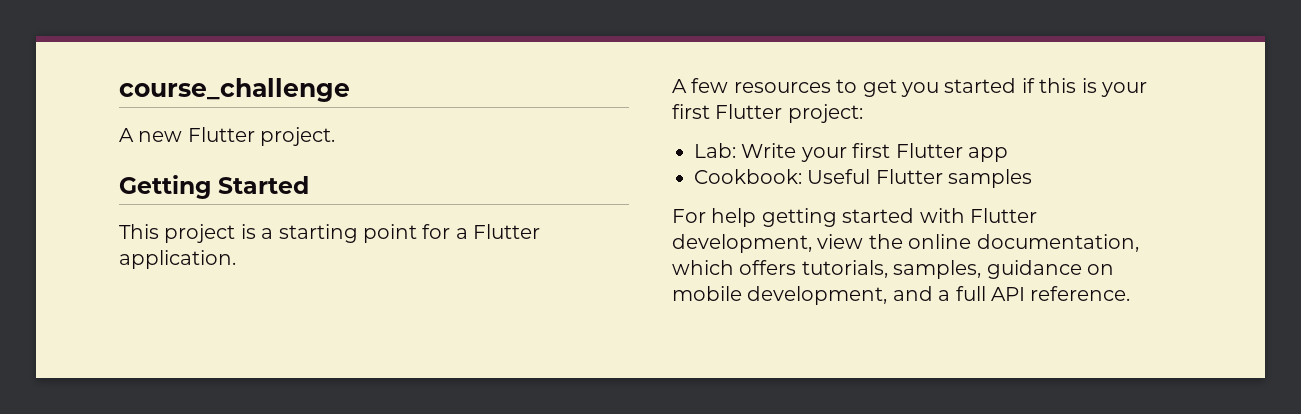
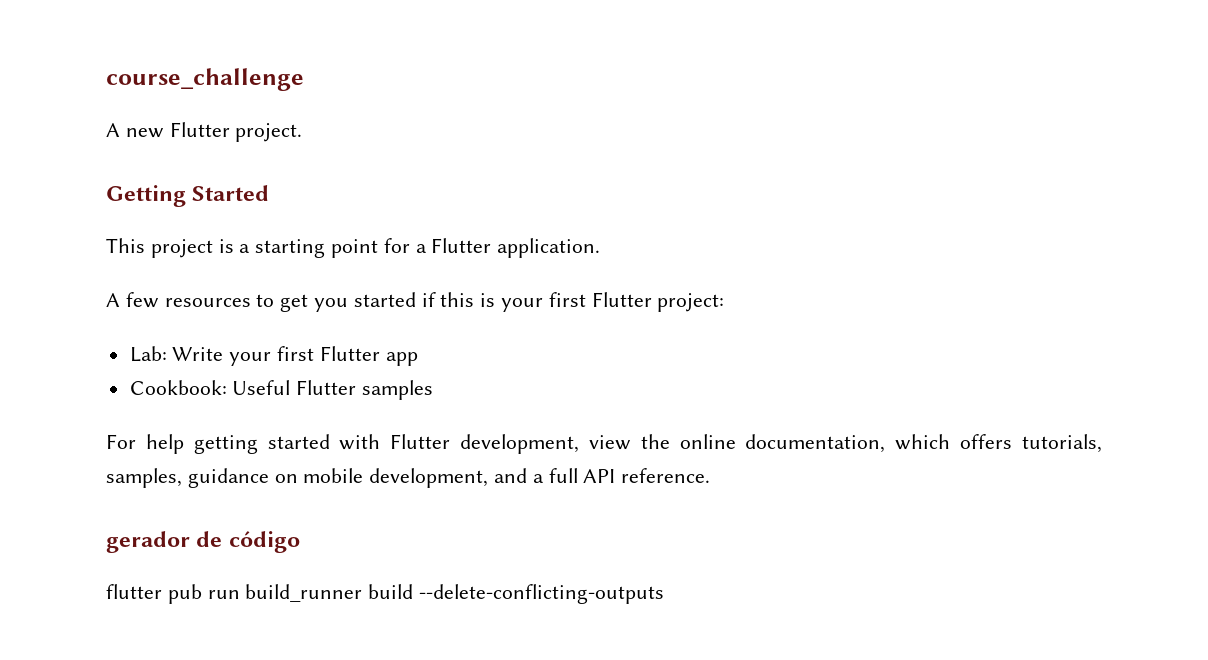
(1131, 293) none -> [106,531,300,553] [106,584,665,604] // gerador de código // flutter pub run build_runner build --delete-conflicting-outputs

